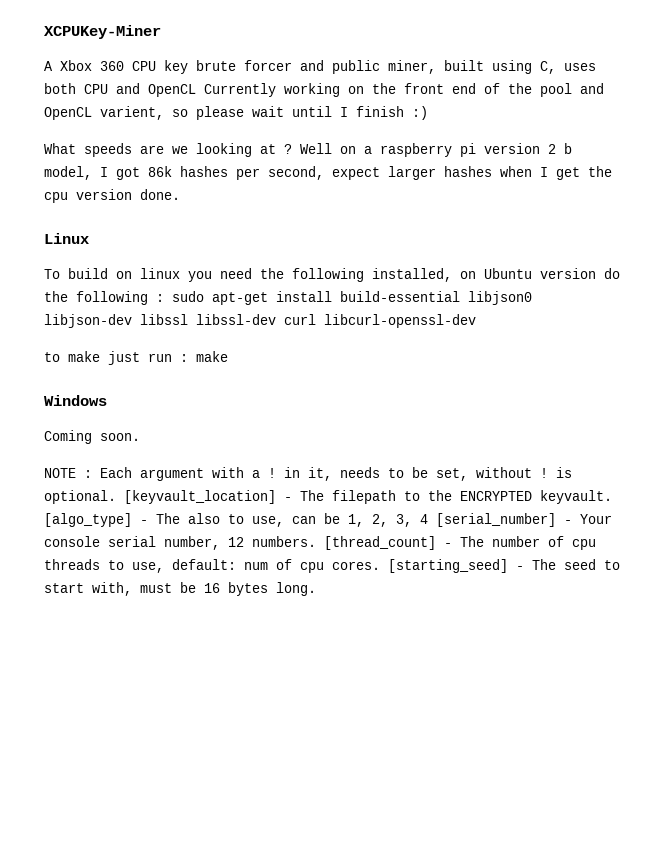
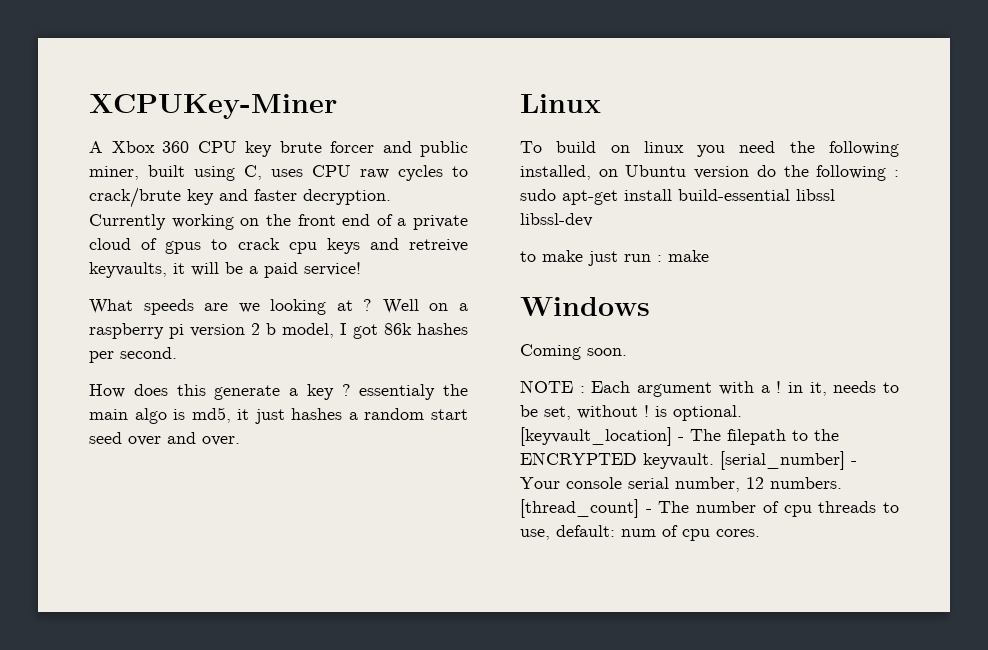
[44,83,196,97] both CPU and OpenCL -> [312,165,468,181] [89,187,391,208] CPU raw cycles to crack/brute key and faster decryption.
[508,83,604,97] [44,106,428,120] the pool and OpenCL varient, so please wait until I finish :) -> [397,215,468,230] [89,238,468,254] [89,262,361,278] a private cloud of gpus to crack cpu keys and retreive keyvaults, it will be a paid service!
[268,166,612,180] [44,189,180,203] second, expect larger hashes when I get the cpu version done. -> [120,347,177,359] [89,384,468,400] [89,407,468,424] [89,432,240,446] second. // How does this generate a key ? essentialy the main algo is md5, it just hashes a random start seed over and over.
[468,291,532,305] [44,314,132,328] libjson0 libjson-dev -> (790, 195) none
[284,314,476,328] curl libcurl-openssl-dev -> (593, 220) none
[44,513,428,527] [algo_type] - The also to use, can be 1, 2, 3, 4 -> (714, 461) none
[388,559,620,573] [44,582,316,596] [starting_seed] - The seed to start with, must be 16 bytes long. -> (760, 533) none

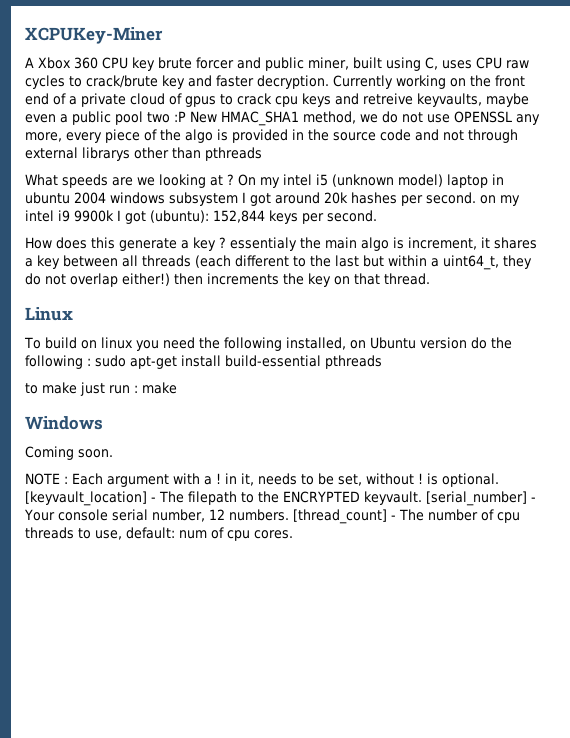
[173,262,361,278] it will be a paid service! -> [486,93,529,107] [25,111,540,126] [25,129,518,143] [25,147,262,161] maybe even a public pool two :P New HMAC_SHA1 method, we do not use OPENSSL any more, every piece of the algo is provided in the source code and not through external librarys other than pthreads
[382,299,468,314] [89,323,468,339] Well on a raspberry pi version 2 b model, I got 86k hashes -> [238,174,504,188] [25,192,520,206] [25,210,298,224] On my intel i5 (unknown model) laptop in ubuntu 2004 windows subsystem I got around 20k hashes per second. on my intel i9 9900k I got (ubuntu): 152,844 keys
[191,407,468,424] [89,432,240,446] md5, it just hashes a random start seed over and over. -> [408,237,537,250] [25,255,532,270] [25,273,430,287] increment, it shares a key between all threads (each different to the last but within a uint64_t, they do not overlap either!) then increments the key on that thread.
[796,189,835,201] [520,213,593,227] libssl libssl-dev -> [325,355,382,369] pthreads

